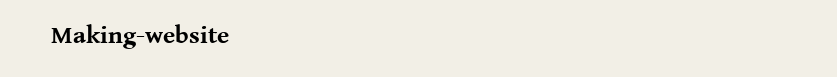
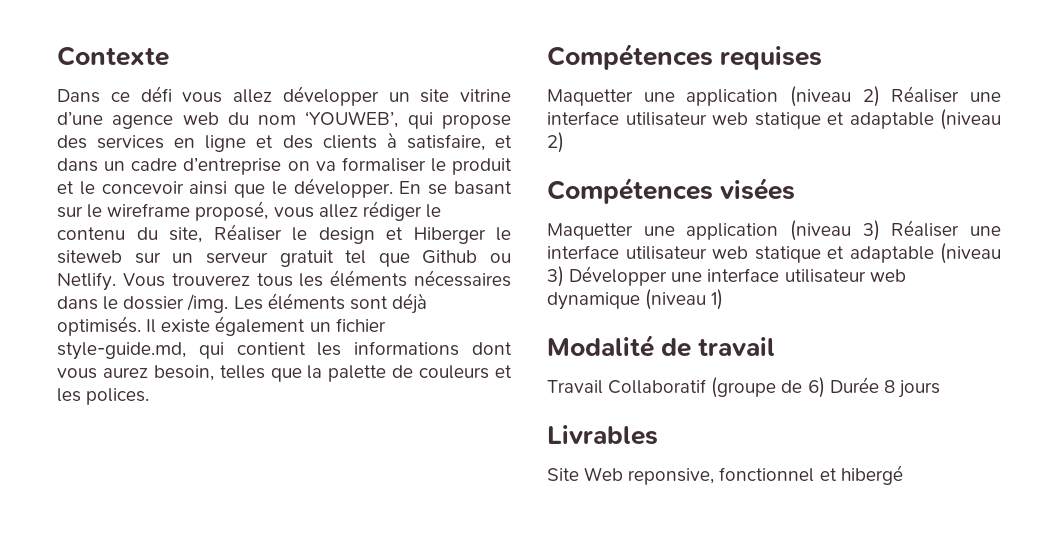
[51,24,229,49] Making-website -> [57,46,169,66] [57,86,511,106] [57,111,511,129] [57,132,512,152] [57,157,512,175] [57,178,512,198] [57,201,441,221] [57,224,511,244] [57,250,511,267] [57,270,511,291] [57,293,427,314] [57,316,386,336] [57,341,512,360] [57,365,513,382] [57,388,150,405] [547,43,823,70] [547,86,1001,107] [547,109,1001,130] [547,132,564,153] [547,177,796,204] [547,220,1001,241] [547,243,1001,264] [547,266,906,287] [547,289,724,310] [547,334,776,357] [547,377,940,398] [547,425,658,445] [547,465,903,485] Contexte // Dans ce défi vous allez développer un site vitrine d’une agence web du nom ‘YOUWEB’, qui propose des services en ligne et des clients à satisfaire, et dans un cadre d’entreprise on va formaliser le produit et le concevoir ainsi que le développer. En se basant sur le wireframe proposé, vous allez rédiger le contenu du site, Réaliser le design et Hiberger le siteweb sur un serveur gratuit tel que Github ou Netlify. Vous trouverez tous les éléments nécessaires dans le dossier /img. Les éléments sont déjà optimisés. Il existe également un fichier style-guide.md, qui contient les informations dont vous aurez besoin, telles que la palette de couleurs et les polices. // Compétences requises // Maquetter une application (niveau 2) Réaliser une interface utilisateur web statique et adaptable (niveau 2) // Compétences visées // Maquetter une application (niveau 3) Réaliser une interface utilisateur web statique et adaptable (niveau 3) Développer une interface utilisateur web dynamique (niveau 1) // Modalité de travail // Travail Collaboratif (groupe de 6) Durée 8 jours // Livrables // Site Web reponsive, fonctionnel et hibergé

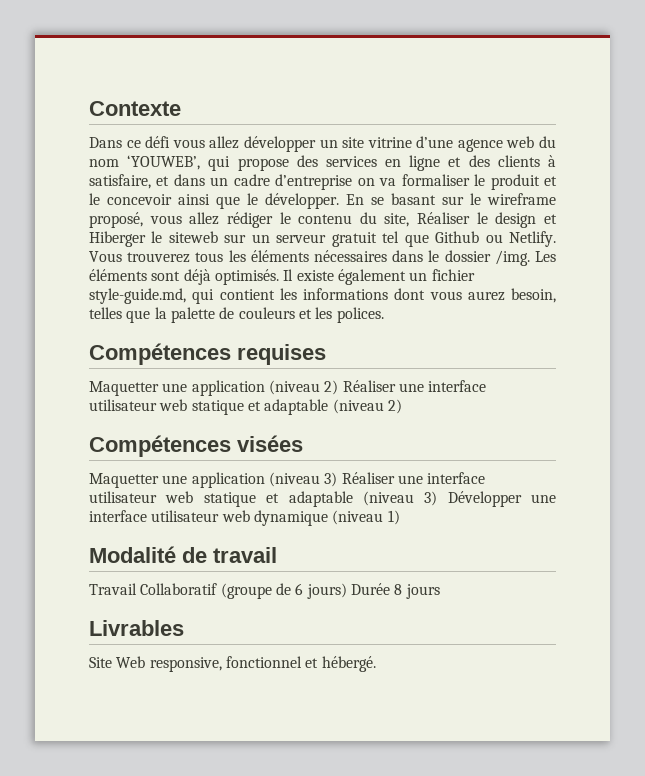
[807,377,825,398] 6) -> [295,583,347,599] 6 jours)
[628,468,715,485] reponsive, -> [149,657,222,672] responsive,
[840,465,903,485] hibergé -> [321,656,376,672] hébergé.

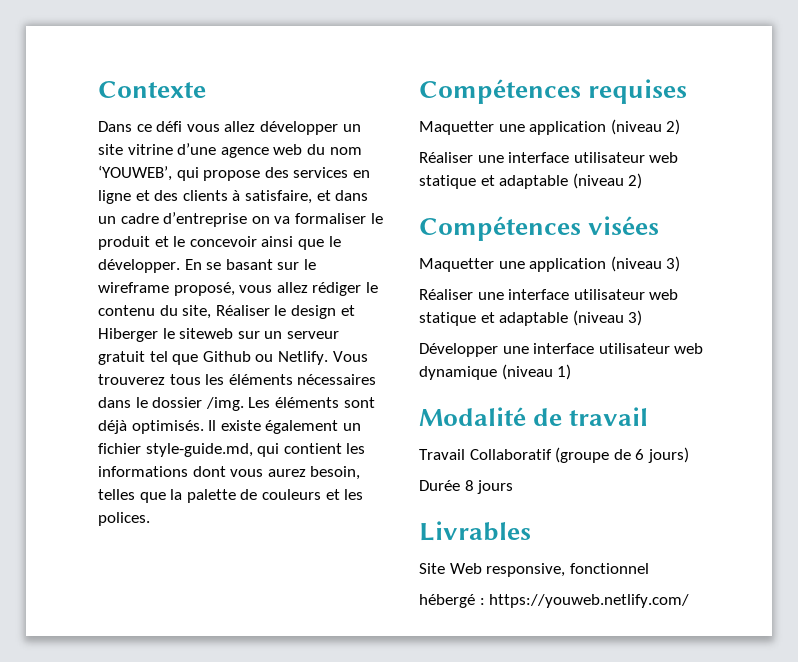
(339, 387) none -> (681, 127) //
(338, 479) none -> (681, 264) //
(438, 498) none -> (643, 318) //
(347, 591) none -> (689, 455) //
[305,656,376,672] et hébergé. -> [419,594,690,608] // hébergé : https://youweb.netlify.com/

